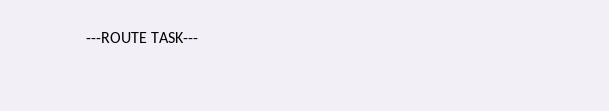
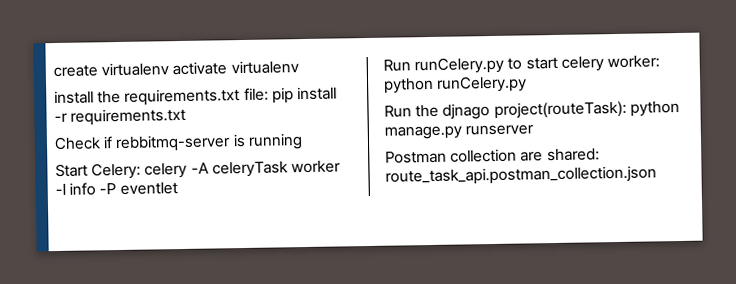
[86,32,199,43] ---ROUTE TASK--- -> [53,60,299,78] [54,86,337,106] [54,107,187,126] [54,133,303,153] [55,160,341,180] [55,182,178,196] [383,55,660,75] [383,75,528,94] [384,100,680,120] [384,124,535,140] [385,148,600,164] [385,165,657,186] create virtualenv activate virtualenv // install the requirements.txt file: pip install -r requirements.txt // Check if rebbitmq-server is running // Start Celery: celery -A celeryTask worker -l info -P eventlet // Run runCelery.py to start celery worker: python runCelery.py // Run the djnago project(routeTask): python manage.py runserver // Postman collection are shared: route_task_api.postman_collection.json

